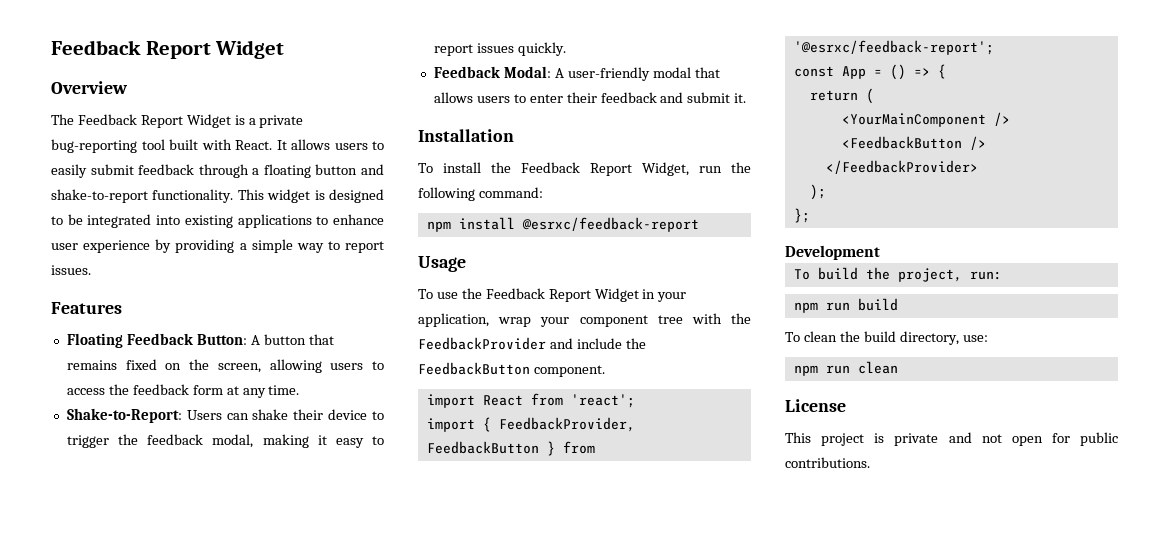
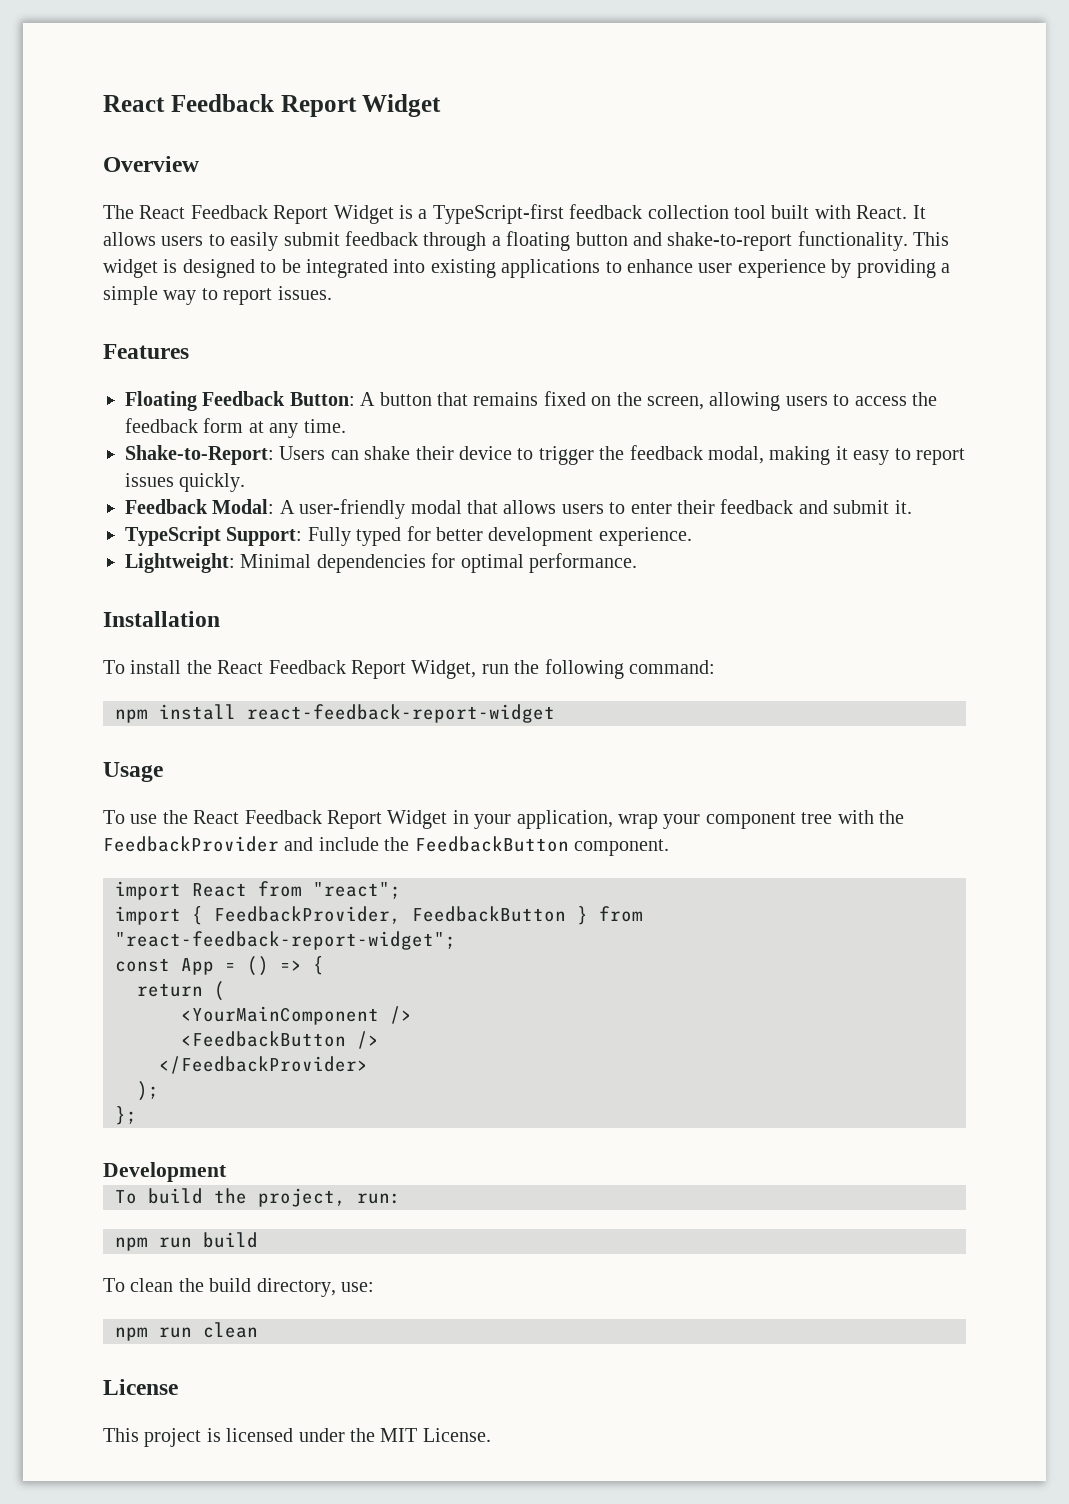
(51, 47) none -> [103,95,165,112] React
(74, 119) none -> [139,205,186,219] React
[259,115,304,128] [51,139,137,153] private bug-reporting -> [432,204,729,224] TypeScript-first feedback collection
(747, 98) none -> [125,526,692,546] [125,553,637,573] // TypeScript Support: Fully typed for better development experience. // Lightweight: Minimal dependencies for optimal performance.
(511, 167) none -> [217,660,264,674] React
[521,217,699,232] @esrxc/feedback-report -> [247,704,555,723] react-feedback-report-widget
(482, 293) none -> [193,810,240,824] React
[570,394,635,408] 'react'; -> [313,882,401,899] "react";
[793,40,994,55] '@esrxc/feedback-report'; -> [115,931,456,950] "react-feedback-report-widget";
[894,432,1118,446] [785,457,870,468] private and not open for public contributions. -> [226,1428,491,1442] licensed under the MIT License.

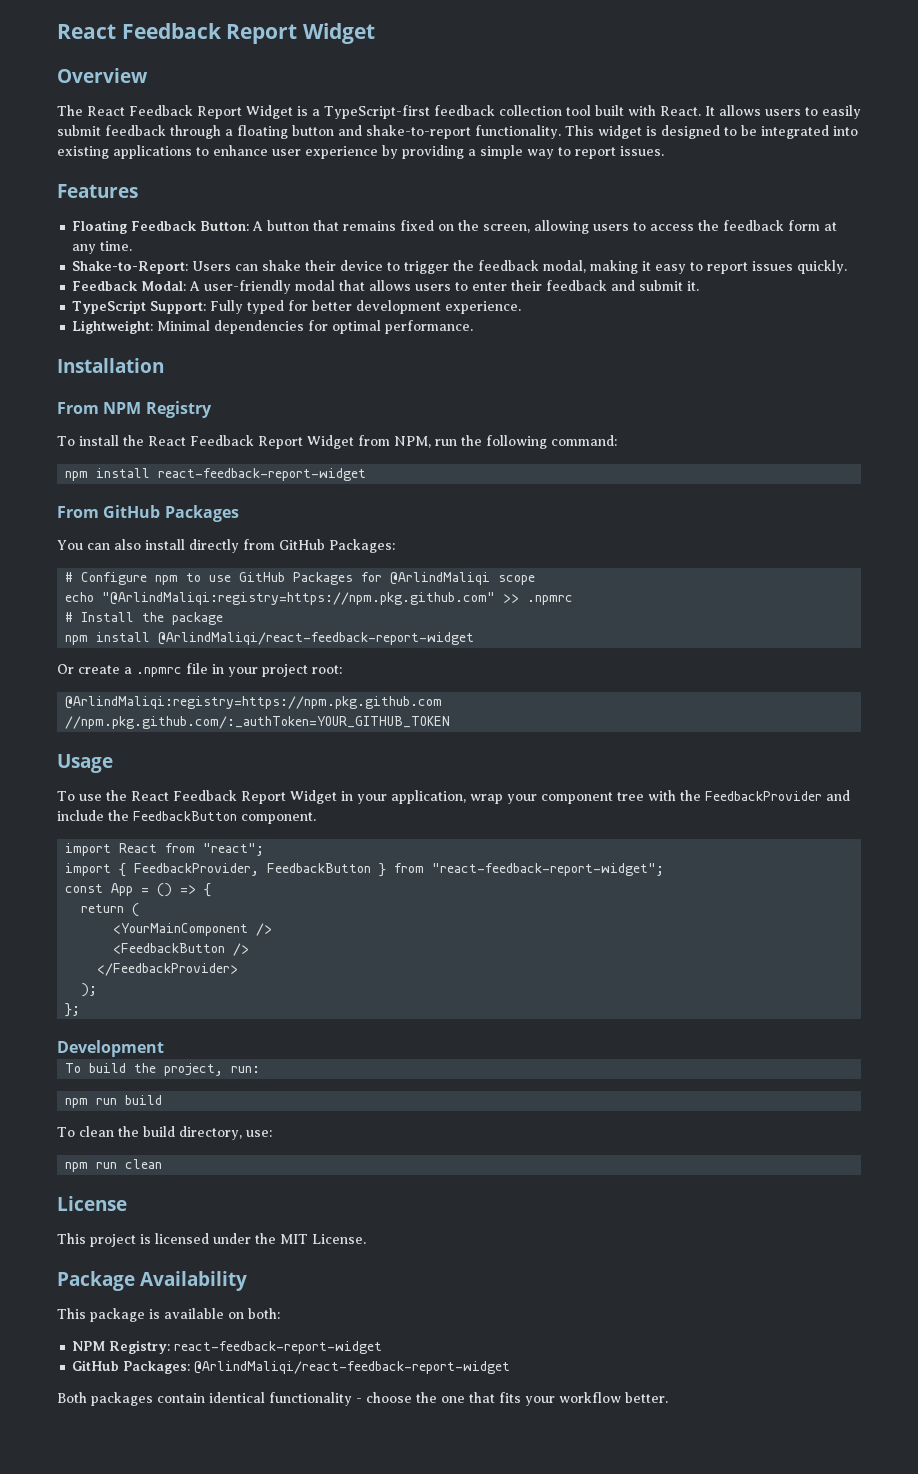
(220, 619) none -> [57,401,212,418] // From NPM Registry
[411,660,477,679] Widget, -> [306,435,431,449] Widget from NPM,
(555, 713) none -> [57,505,239,522] [57,539,395,553] [65,572,536,585] [65,592,574,605] [65,612,224,625] [65,632,475,645] [57,663,342,677] [65,696,443,709] [65,716,451,729] // From GitHub Packages // You can also install directly from GitHub Packages: // # Configure npm to use GitHub Packages for @ArlindMaliqi scope // echo "@ArlindMaliqi:registry=https://npm.pkg.github.com" >> .npmrc // # Install the package // npm install @ArlindMaliqi/react-feedback-report-widget // Or create a .npmrc file in your project root: // @ArlindMaliqi:registry=https://npm.pkg.github.com // //npm.pkg.github.com/:_authToken=YOUR_GITHUB_TOKEN
(491, 1435) none -> [57,1271,247,1291] [57,1308,280,1322] [72,1340,383,1354] [72,1360,511,1374] [57,1392,668,1406] // Package Availability // This package is available on both: // NPM Registry: react-feedback-report-widget // GitHub Packages: @ArlindMaliqi/react-feedback-report-widget // Both packages contain identical functionality - choose the one that fits your workflow better.

